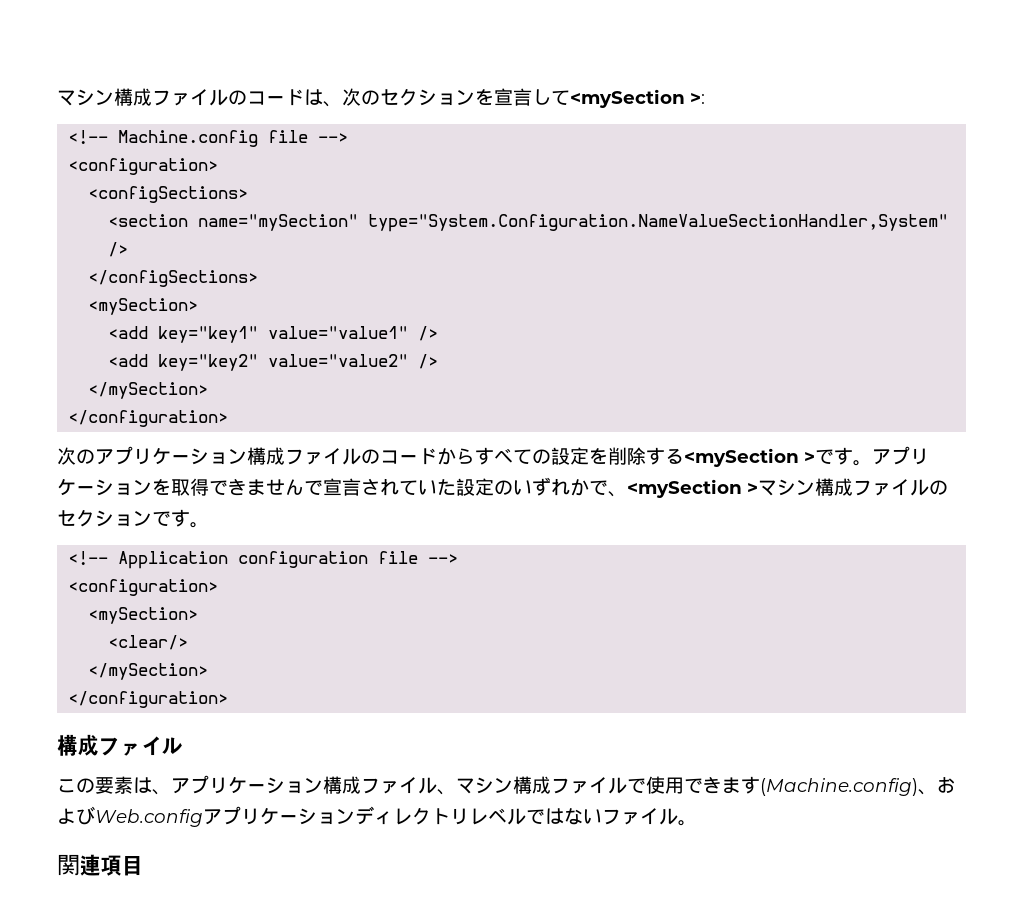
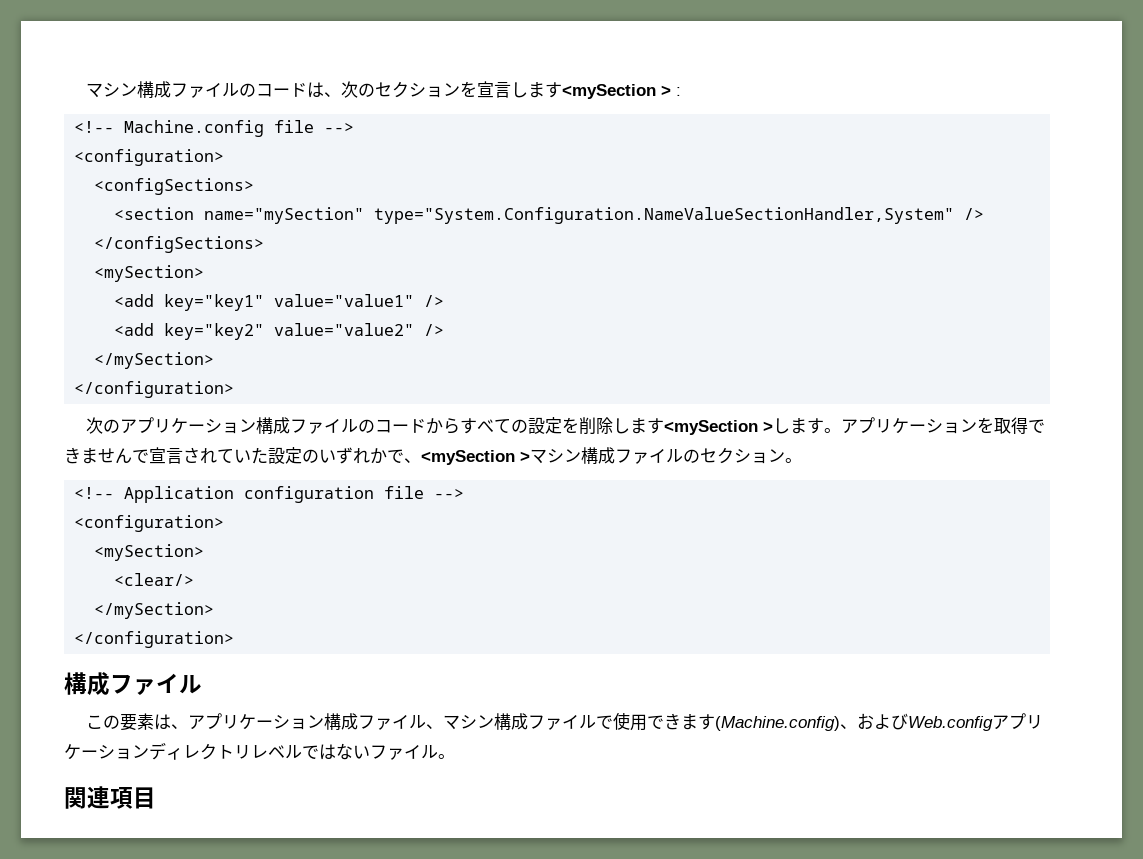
[551,89,705,108] て<mySection >: -> [528,82,682,99] ます<mySection > :
[646,447,834,467] する<mySection >で -> [613,418,808,435] します<mySection >しま
[152,509,190,527] です -> (785, 455) none

